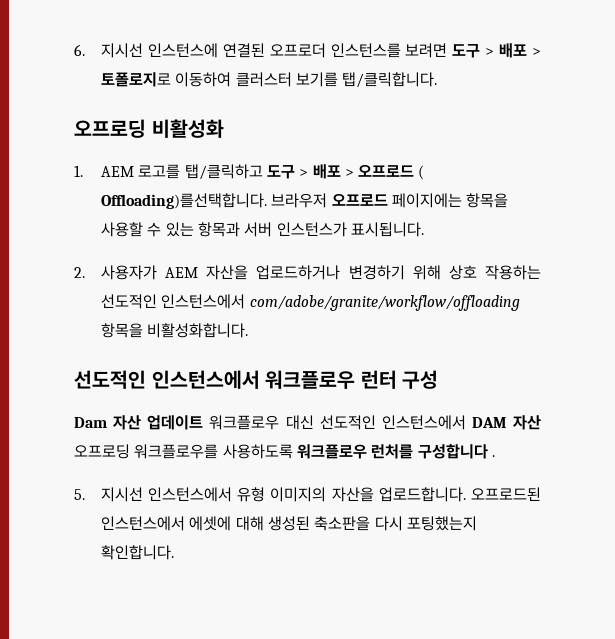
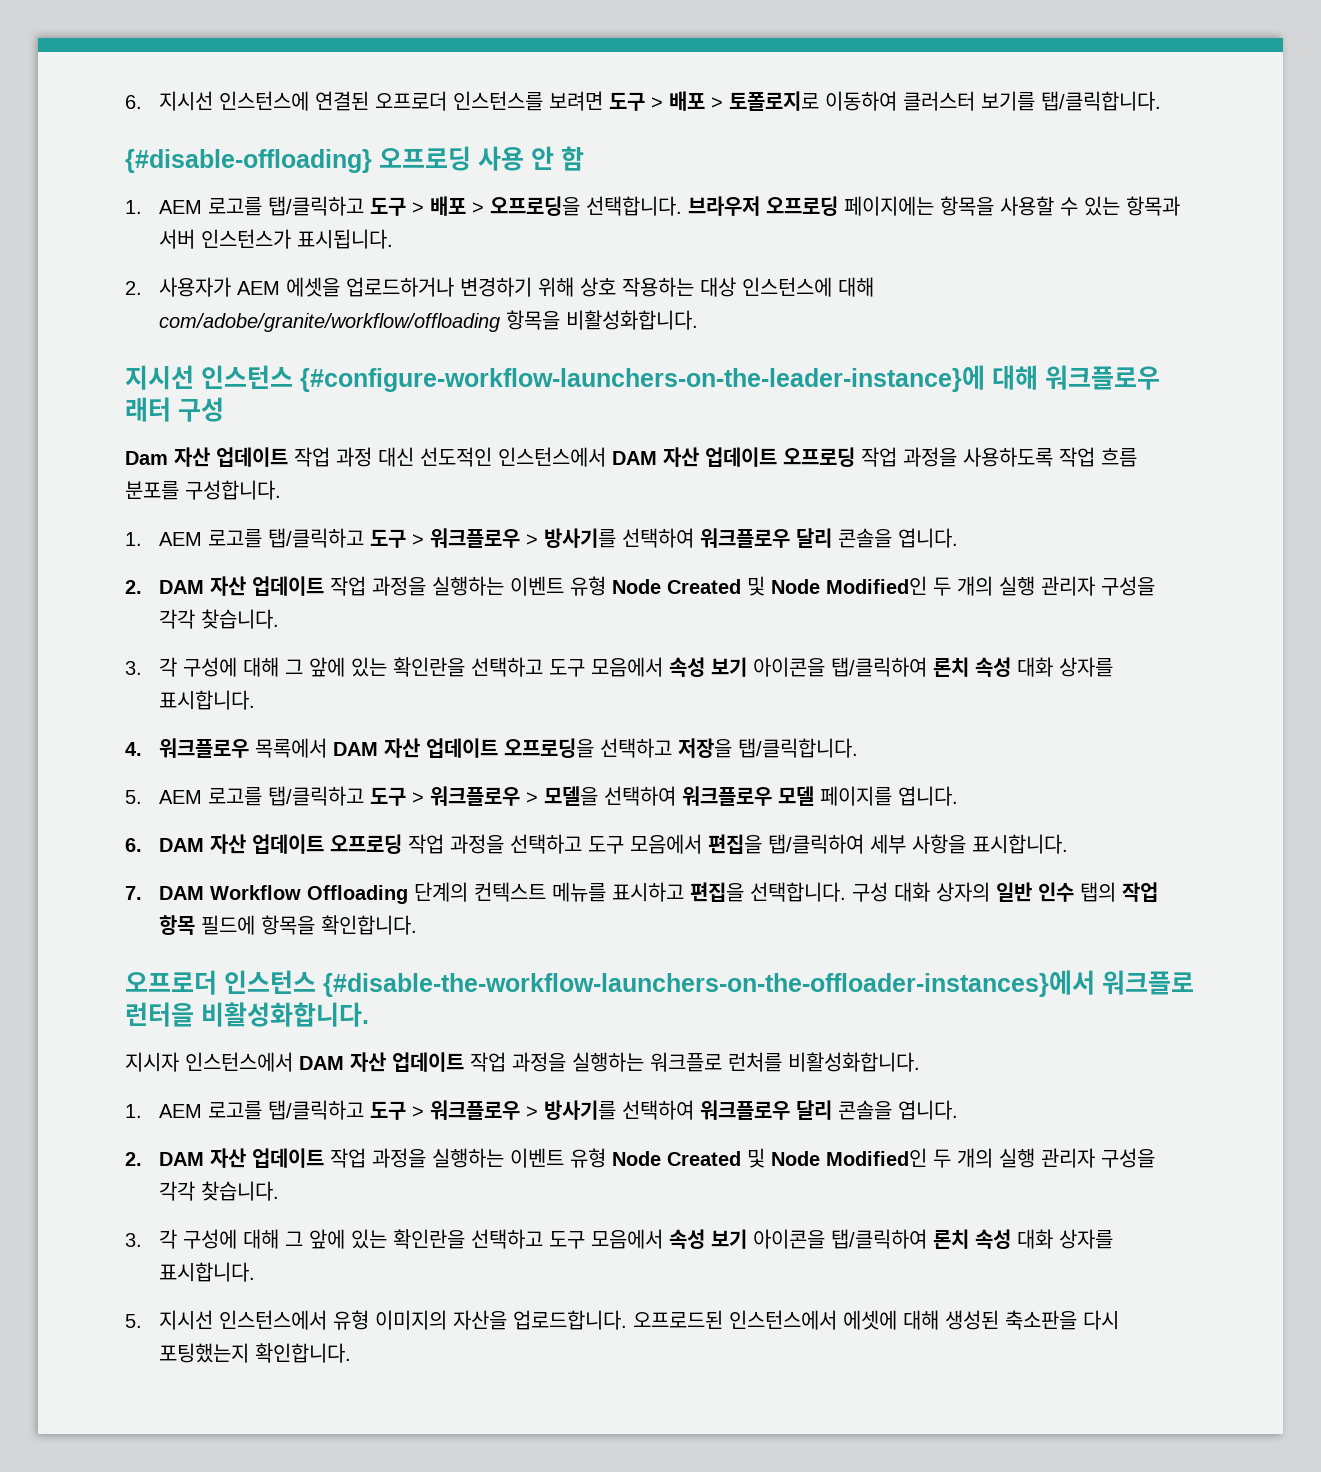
[74,119,224,138] 오프로딩 비활성화 -> [125,146,584,173] {#disable-offloading} 오프로딩 사용 안 함
[358,164,425,180] [100,193,388,209] 오프로드 ( Offloading)를선택합니다. 브라우저 오프로드 -> [489,196,838,216] 오프로딩을 선택합니다. 브라우저 오프로딩
[206,265,249,280] 자산을 -> [285,277,340,297] 에셋을
[100,294,246,309] 선도적인 인스턴스에서 -> [699,277,874,297] 대상 인스턴스에 대해
[74,370,397,389] 선도적인 인스턴스에서 워크플로우 런터 -> [125,365,1160,392] [125,397,171,422] 지시선 인스턴스 {#configure-workflow-launchers-on-the-leader-instance}에 대해 워크플로우 래터
[209,415,280,430] 워크플로우 -> [294,447,372,467] 작업 과정
[74,444,495,459] 오프로딩 워크플로우를 사용하도록 워크플로우 런처를 구성합니다 . -> [705,447,1137,467] [125,480,281,500] [125,528,958,548] [125,576,1155,596] [158,609,279,629] [125,657,1113,677] [158,690,255,710] [125,738,858,758] [125,786,958,806] [125,834,1068,854] [125,882,1158,904] [158,915,417,935] [125,970,1194,997] [125,1002,369,1027] [125,1052,920,1072] [125,1100,958,1120] [125,1148,1155,1168] [158,1181,279,1201] [125,1229,1113,1249] [158,1262,255,1282] 업데이트 오프로딩 작업 과정을 사용하도록 작업 흐름 분포를 구성합니다. // 1. AEM 로고를 탭/클릭하고 도구 > 워크플로우 > 방사기를 선택하여 워크플로우 달리 콘솔을 엽니다. // 2. DAM 자산 업데이트 작업 과정을 실행하는 이벤트 유형 Node Created 및 Node Modified인 두 개의 실행 관리자 구성을 각각 찾습니다. // 3. 각 구성에 대해 그 앞에 있는 확인란을 선택하고 도구 모음에서 속성 보기 아이콘을 탭/클릭하여 론치 속성 대화 상자를 표시합니다. // 4. 워크플로우 목록에서 DAM 자산 업데이트 오프로딩을 선택하고 저장을 탭/클릭합니다. // 5. AEM 로고를 탭/클릭하고 도구 > 워크플로우 > 모델을 선택하여 워크플로우 모델 페이지를 엽니다. // 6. DAM 자산 업데이트 오프로딩 작업 과정을 선택하고 도구 모음에서 편집을 탭/클릭하여 세부 사항을 표시합니다. // 7. DAM Workflow Offloading 단계의 컨텍스트 메뉴를 표시하고 편집을 선택합니다. 구성 대화 상자의 일반 인수 탭의 작업 항목 필드에 항목을 확인합니다. // 오프로더 인스턴스 {#disable-the-workflow-launchers-on-the-offloader-instances}에서 워크플로 런터을 비활성화합니다. // 지시자 인스턴스에서 DAM 자산 업데이트 작업 과정을 실행하는 워크플로 런처를 비활성화합니다. // 1. AEM 로고를 탭/클릭하고 도구 > 워크플로우 > 방사기를 선택하여 워크플로우 달리 콘솔을 엽니다. // 2. DAM 자산 업데이트 작업 과정을 실행하는 이벤트 유형 Node Created 및 Node Modified인 두 개의 실행 관리자 구성을 각각 찾습니다. // 3. 각 구성에 대해 그 앞에 있는 확인란을 선택하고 도구 모음에서 속성 보기 아이콘을 탭/클릭하여 론치 속성 대화 상자를 표시합니다.

